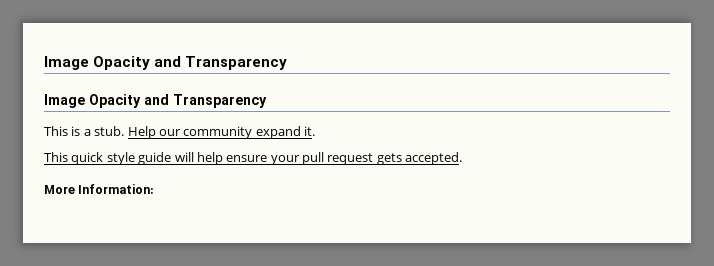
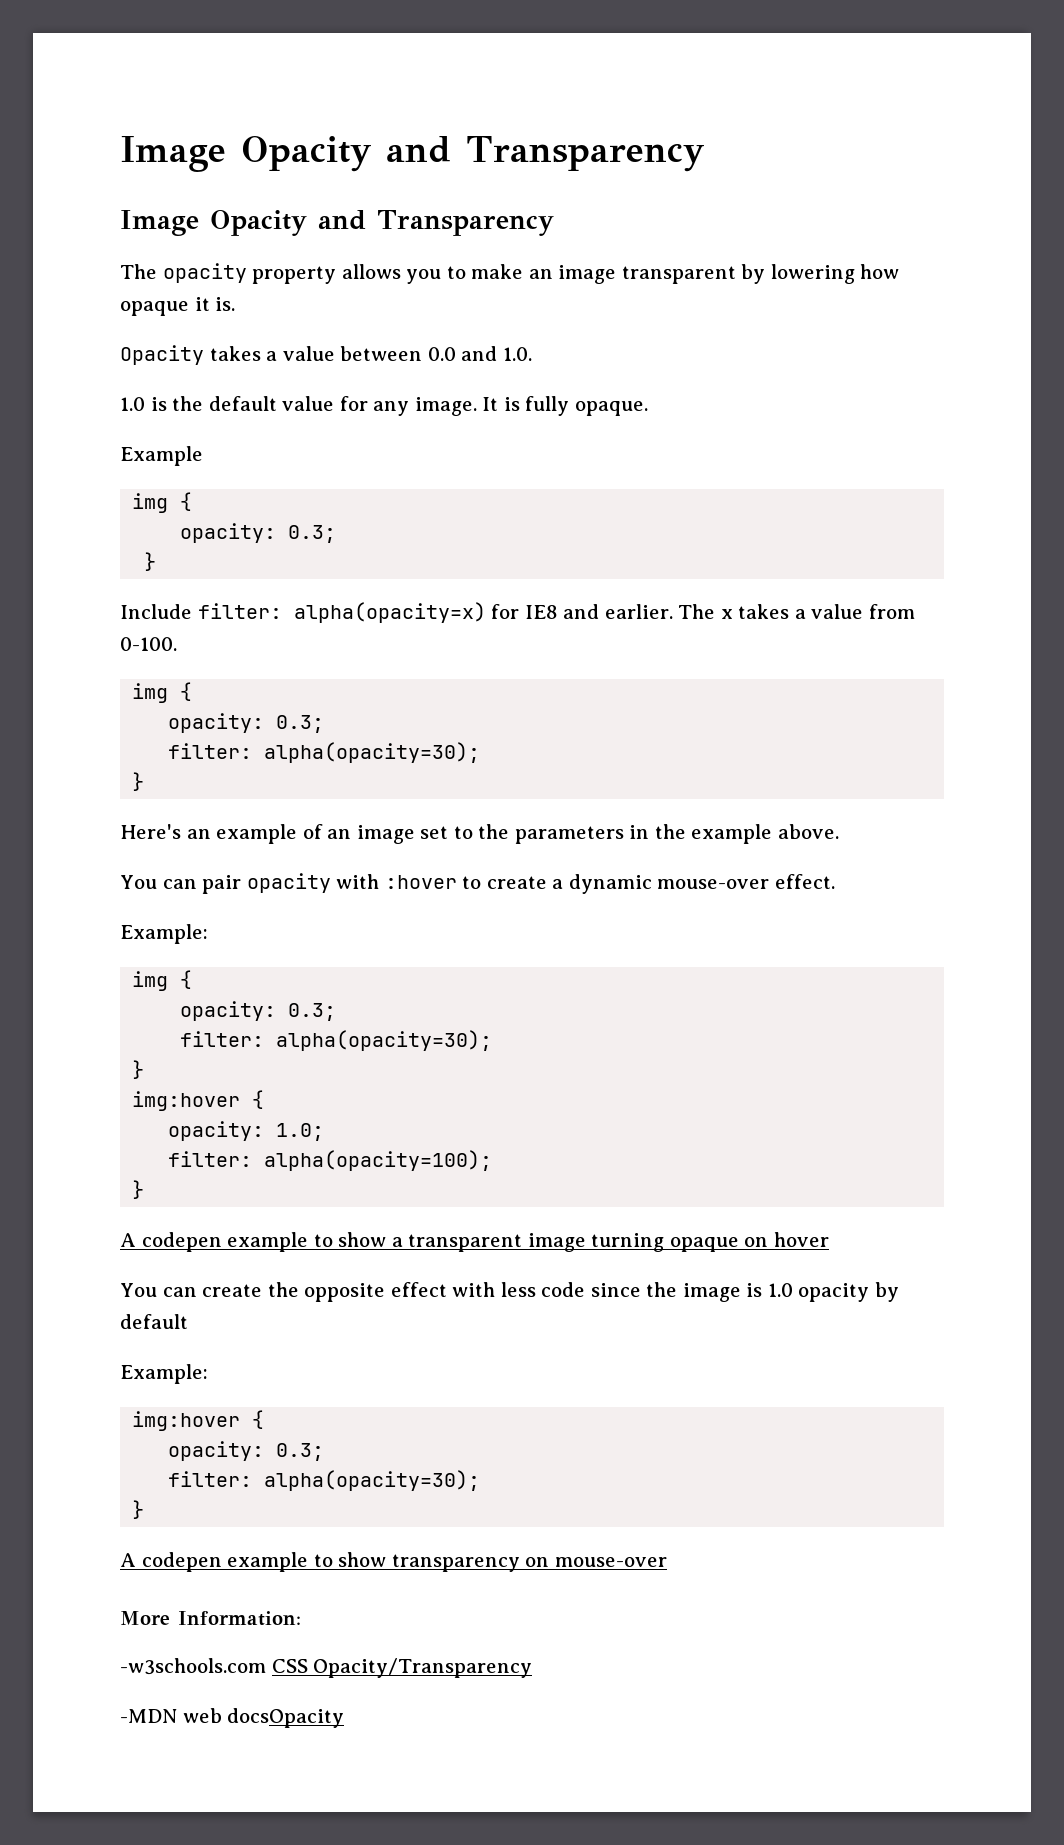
[44,126,315,139] [44,152,463,165] [44,184,155,194] This is a stub. Help our community expand it. // This quick style guide will help ensure your pull request gets accepted. // More Information: -> [120,263,900,284] [120,297,236,316] [120,345,532,365] [120,396,648,416] [120,446,203,466] [132,492,193,513] [180,523,337,543] [144,552,157,571] [120,602,915,623] [120,637,177,651] [132,682,193,703] [168,713,325,733] [168,742,481,763] [132,772,145,791] [120,824,839,844] [120,873,835,894] [120,924,208,944] [132,970,193,991] [180,1001,337,1021] [180,1030,493,1051] [132,1060,145,1079] [132,1090,265,1111] [168,1121,325,1141] [168,1150,493,1171] [132,1180,145,1199] [120,1232,829,1252] [120,1282,900,1302] [120,1314,188,1329] [120,1364,208,1384] [132,1410,265,1431] [168,1441,325,1461] [168,1470,481,1491] [132,1500,145,1519] [120,1552,667,1572] [120,1611,301,1626] [120,1658,533,1678] [120,1708,345,1728] The opacity property allows you to make an image transparent by lowering how opaque it is. // Opacity takes a value between 0.0 and 1.0. // 1.0 is the default value for any image. It is fully opaque. // Example // img { // opacity: 0.3; // } // Include filter: alpha(opacity=x) for IE8 and earlier. The x takes a value from 0-100. // img { // opacity: 0.3; // filter: alpha(opacity=30); // } // Here's an example of an image set to the parameters in the example above. // You can pair opacity with :hover to create a dynamic mouse-over effect. // Example: // img { // opacity: 0.3; // filter: alpha(opacity=30); // } // img:hover { // opacity: 1.0; // filter: alpha(opacity=100); // } // A codepen example to show a transparent image turning opaque on hover // You can create the opposite effect with less code since the image is 1.0 opacity by default // Example: // img:hover { // opacity: 0.3; // filter: alpha(opacity=30); // } // A codepen example to show transparency on mouse-over // More Information: // -w3schools.com CSS Opacity/Transparency // -MDN web docsOpacity

